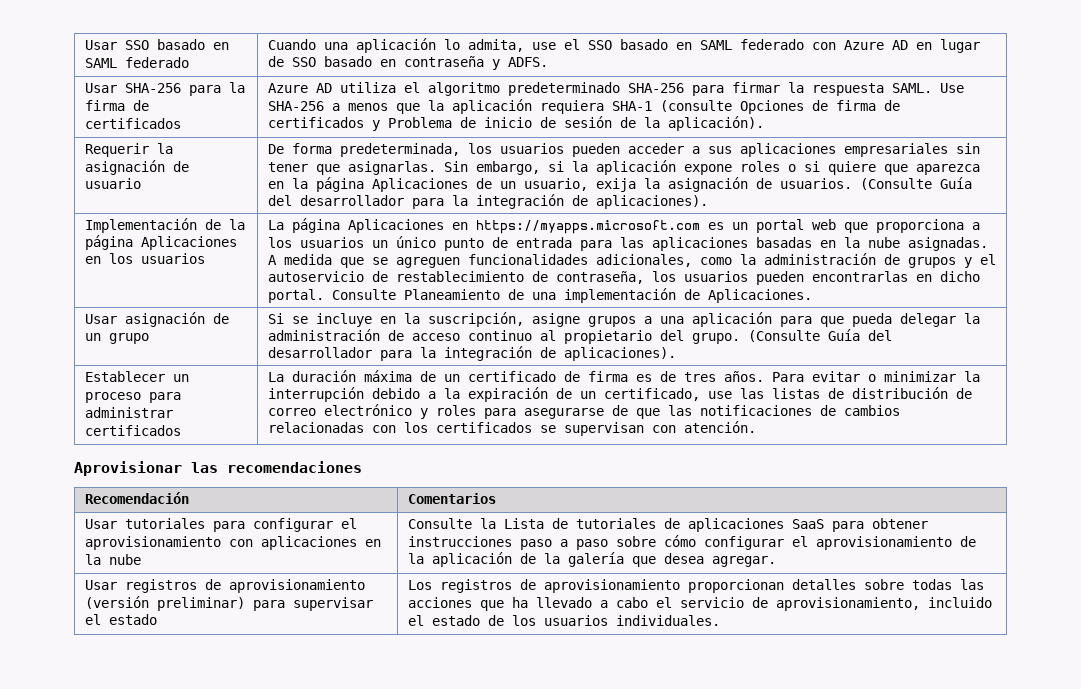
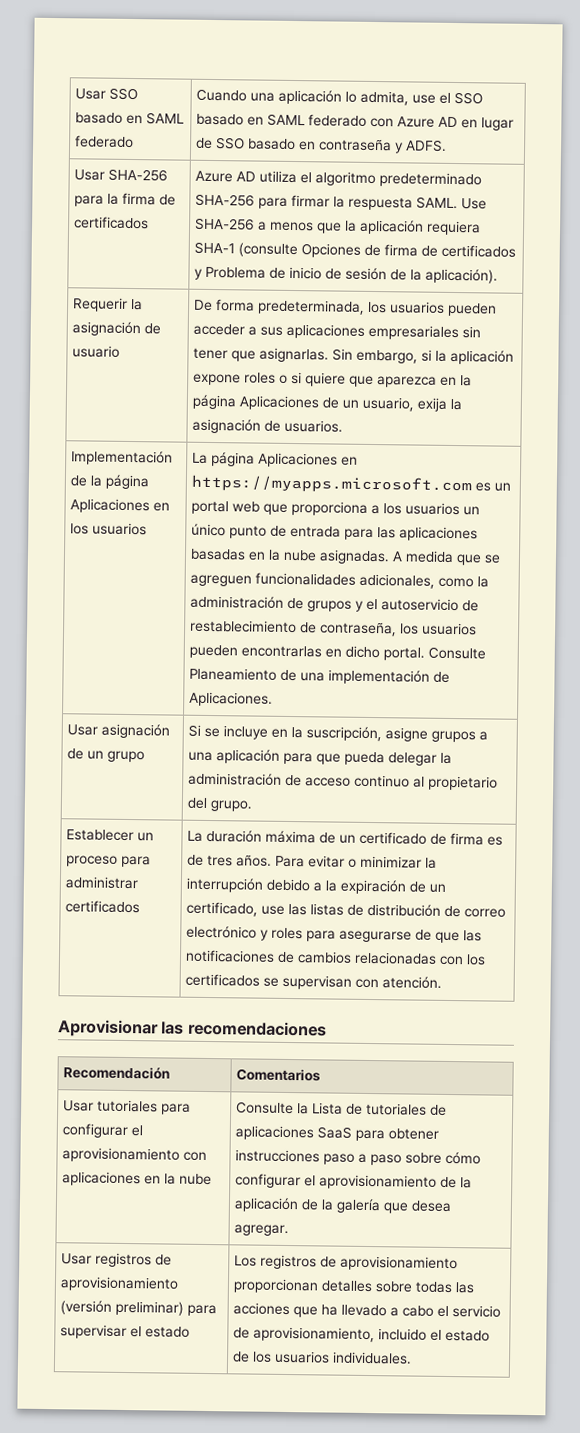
[859,177,972,190] [267,194,708,209] (Consulte Guía del desarrollador para la integración de aplicaciones). -> (343, 426) none
[747,329,892,342] [267,346,676,361] (Consulte Guía del desarrollador para la integración de aplicaciones). -> (252, 806) none

